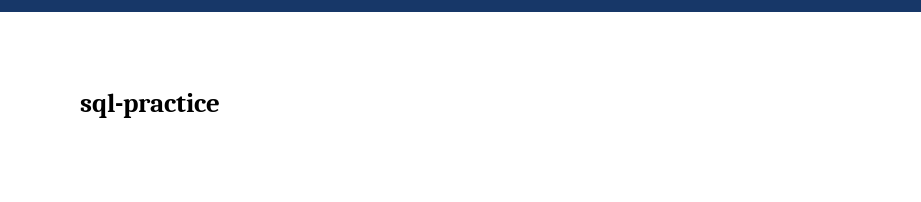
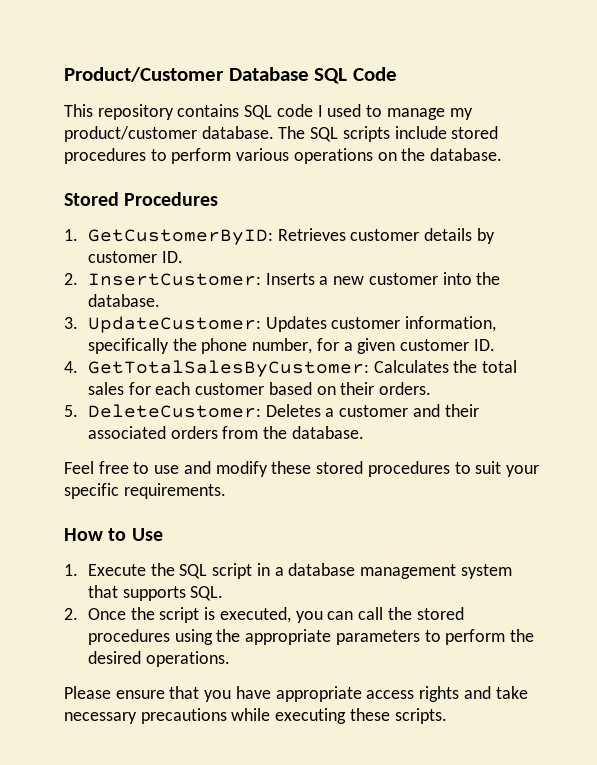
[80,93,220,118] sql-practice -> [64,67,397,84] [64,104,473,120] [64,126,499,142] [64,148,503,164] [64,192,219,206] [64,228,495,245] [88,251,183,263] [64,272,501,286] [88,294,161,307] [64,316,497,333] [88,338,495,354] [64,360,518,377] [88,382,432,395] [64,404,479,418] [88,426,364,439] [64,461,539,477] [64,483,226,499] [64,528,163,541] [64,563,512,579] [88,585,224,601] [64,607,464,623] [88,629,535,645] [88,651,230,667] [64,686,528,702] [64,708,447,724] Product/Customer Database SQL Code // This repository contains SQL code I used to manage my product/customer database. The SQL scripts include stored procedures to perform various operations on the database. // Stored Procedures // 1. GetCustomerByID: Retrieves customer details by customer ID. // 2. InsertCustomer: Inserts a new customer into the database. // 3. UpdateCustomer: Updates customer information, specifically the phone number, for a given customer ID. // 4. GetTotalSalesByCustomer: Calculates the total sales for each customer based on their orders. // 5. DeleteCustomer: Deletes a customer and their associated orders from the database. // Feel free to use and modify these stored procedures to suit your specific requirements. // How to Use // 1. Execute the SQL script in a database management system that supports SQL. // 2. Once the script is executed, you can call the stored procedures using the appropriate parameters to perform the desired operations. // Please ensure that you have appropriate access rights and take necessary precautions while executing these scripts.

